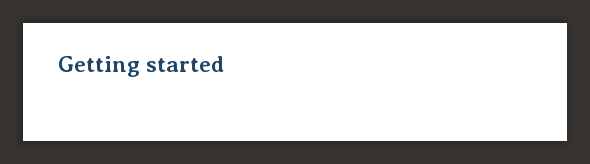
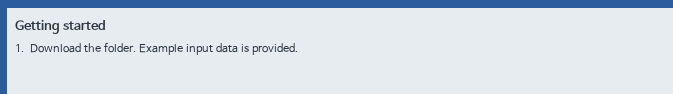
(225, 64) none -> [15,42,299,55] // 1. Download the folder. Example input data is provided.

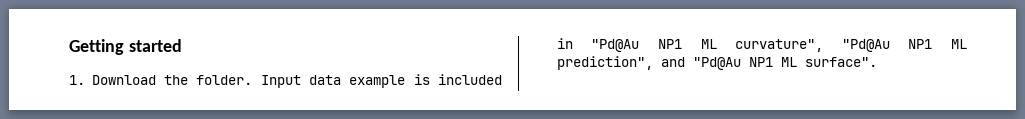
[139,43,299,55] Example input data is provided. -> [260,74,503,88] [556,38,967,52] [556,56,877,70] Input data example is included in "Pd@Au NP1 ML curvature", "Pd@Au NP1 ML prediction", and "Pd@Au NP1 ML surface".

